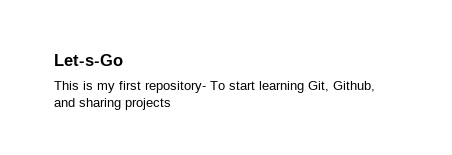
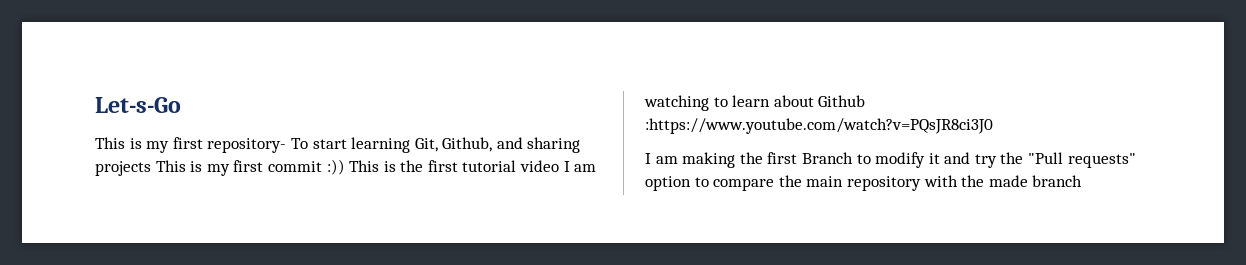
(171, 104) none -> [155,159,597,176] [644,95,866,111] [645,118,993,134] [645,152,1136,168] [645,175,1083,191] This is my first commit :)) This is the first tutorial video I am watching to learn about Github :https://www.youtube.com/watch?v=PQsJR8ci3J0 // I am making the first Branch to modify it and try the "Pull requests" option to compare the main repository with the made branch

